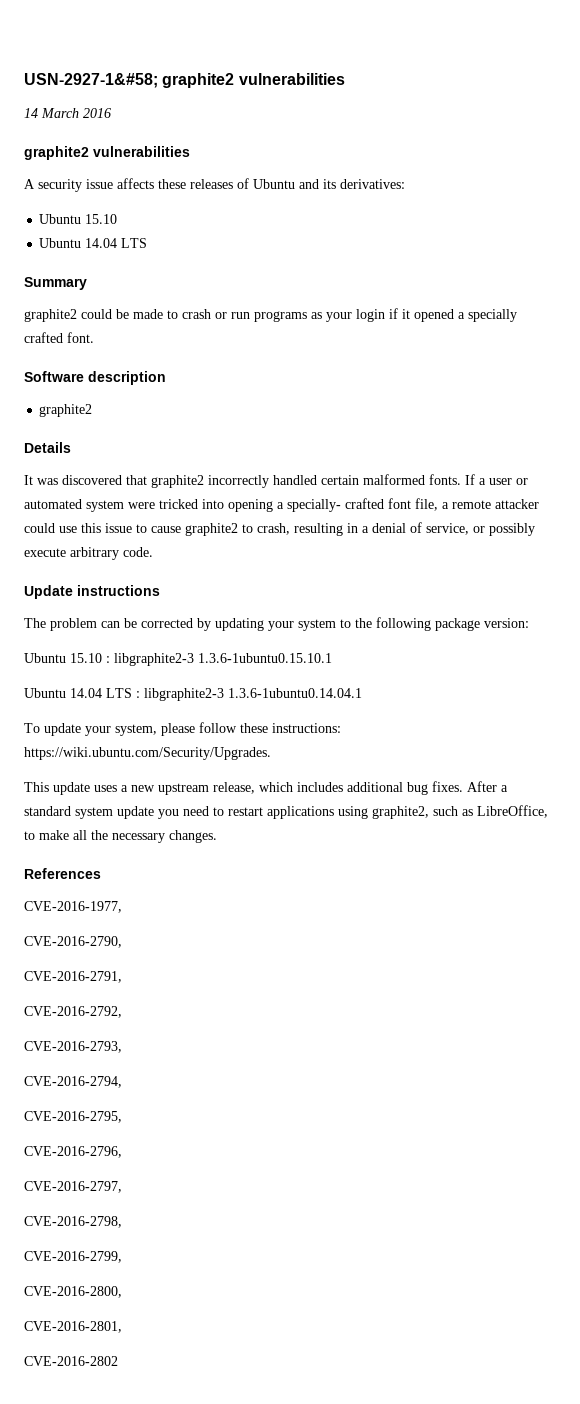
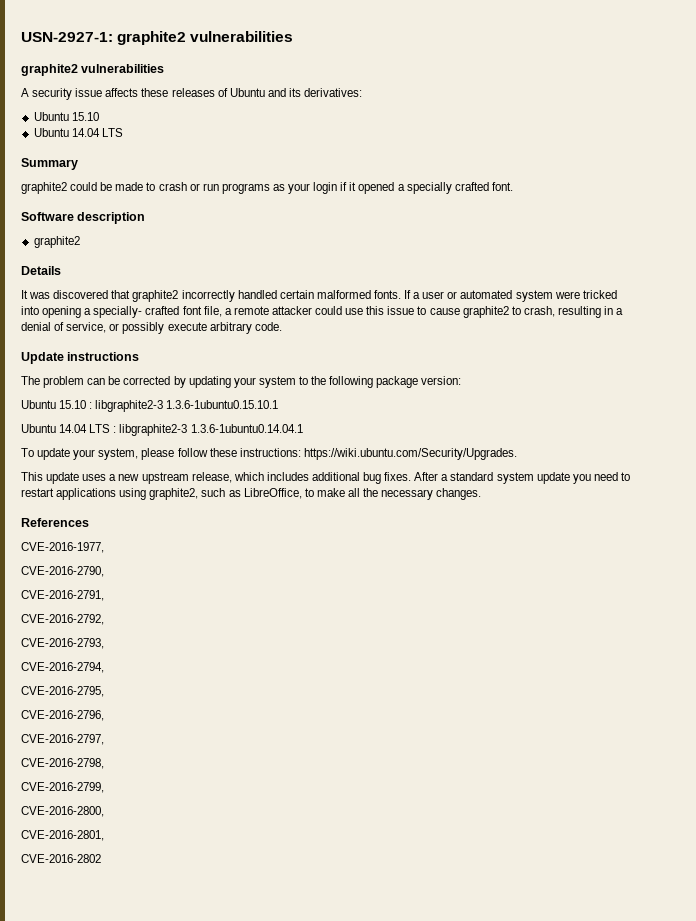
[24,73,345,88] [24,108,111,118] USN-2927-1&#58; graphite2 vulnerabilities // 14 March 2016 -> [21,31,294,45] USN-2927-1: graphite2 vulnerabilities

